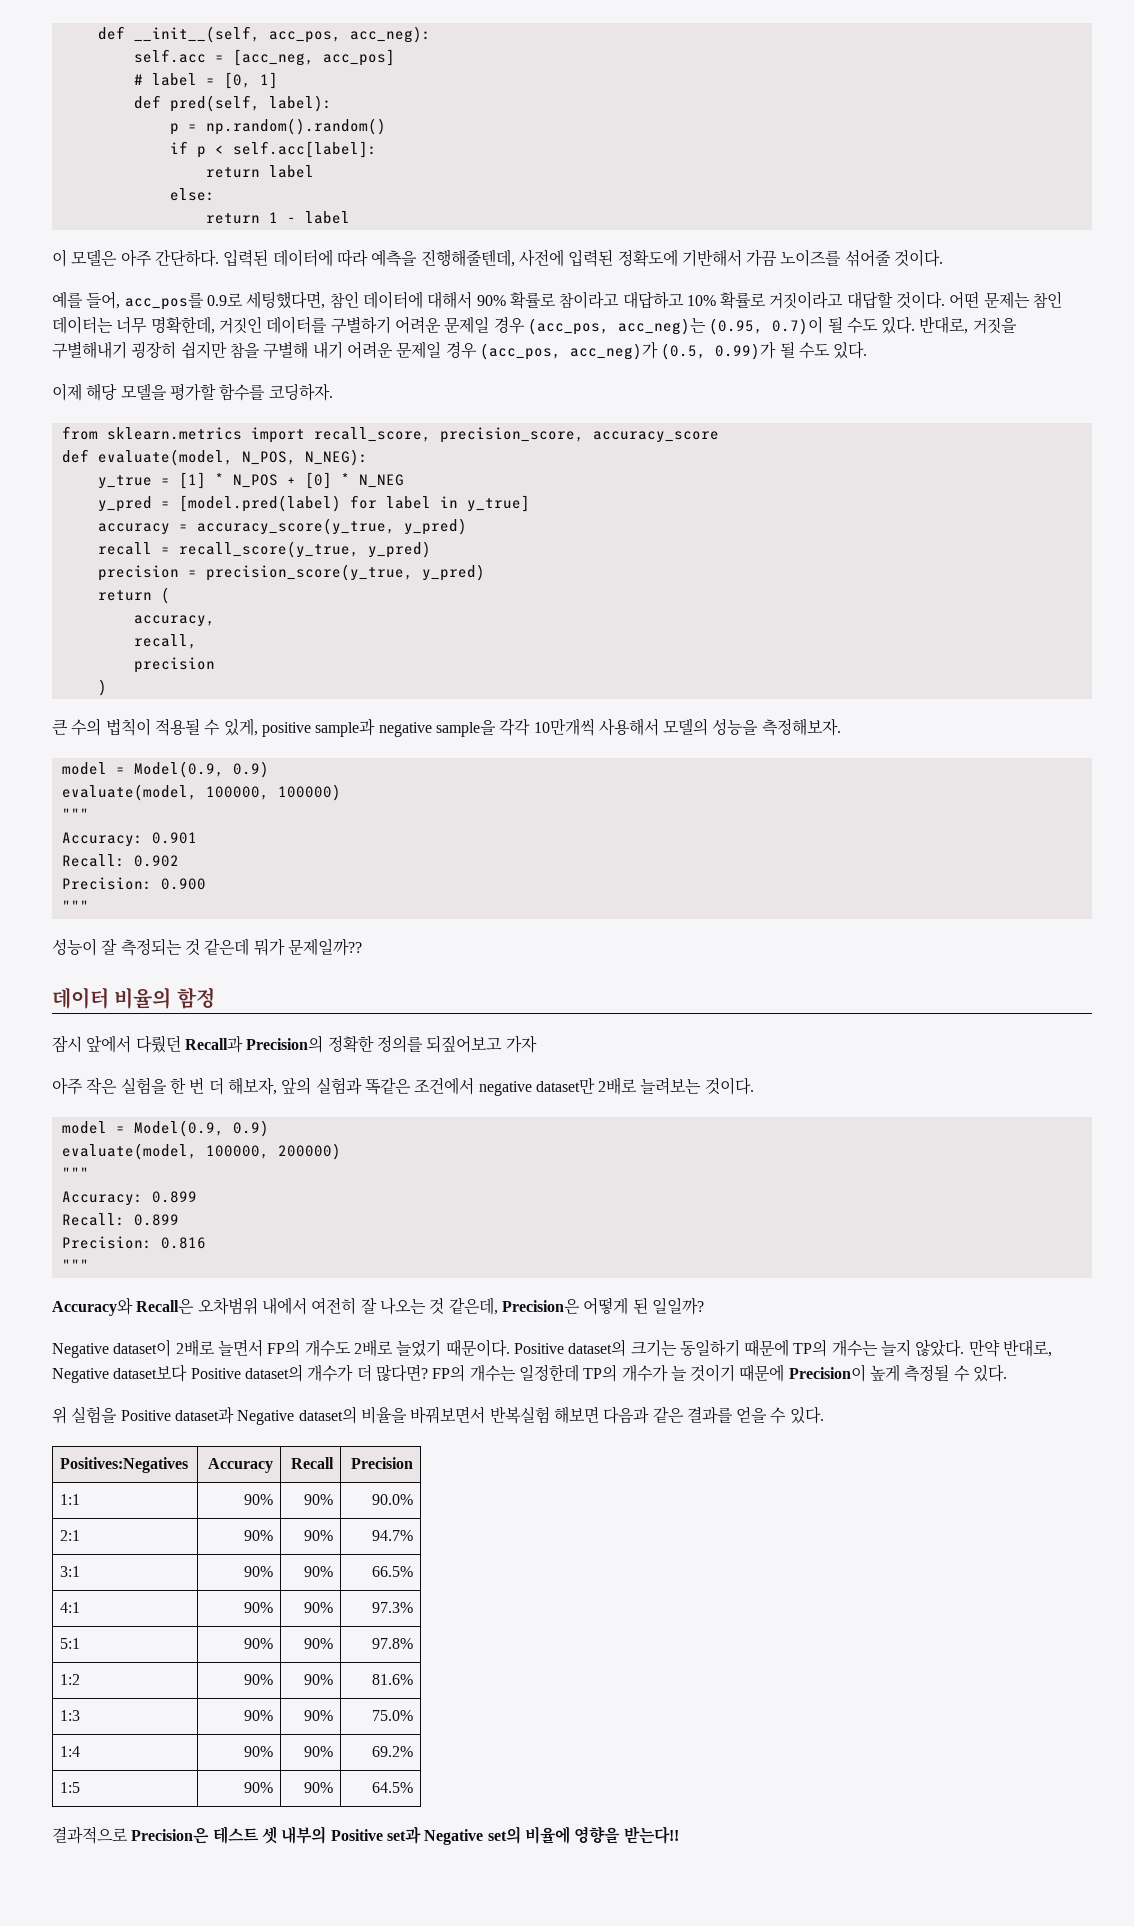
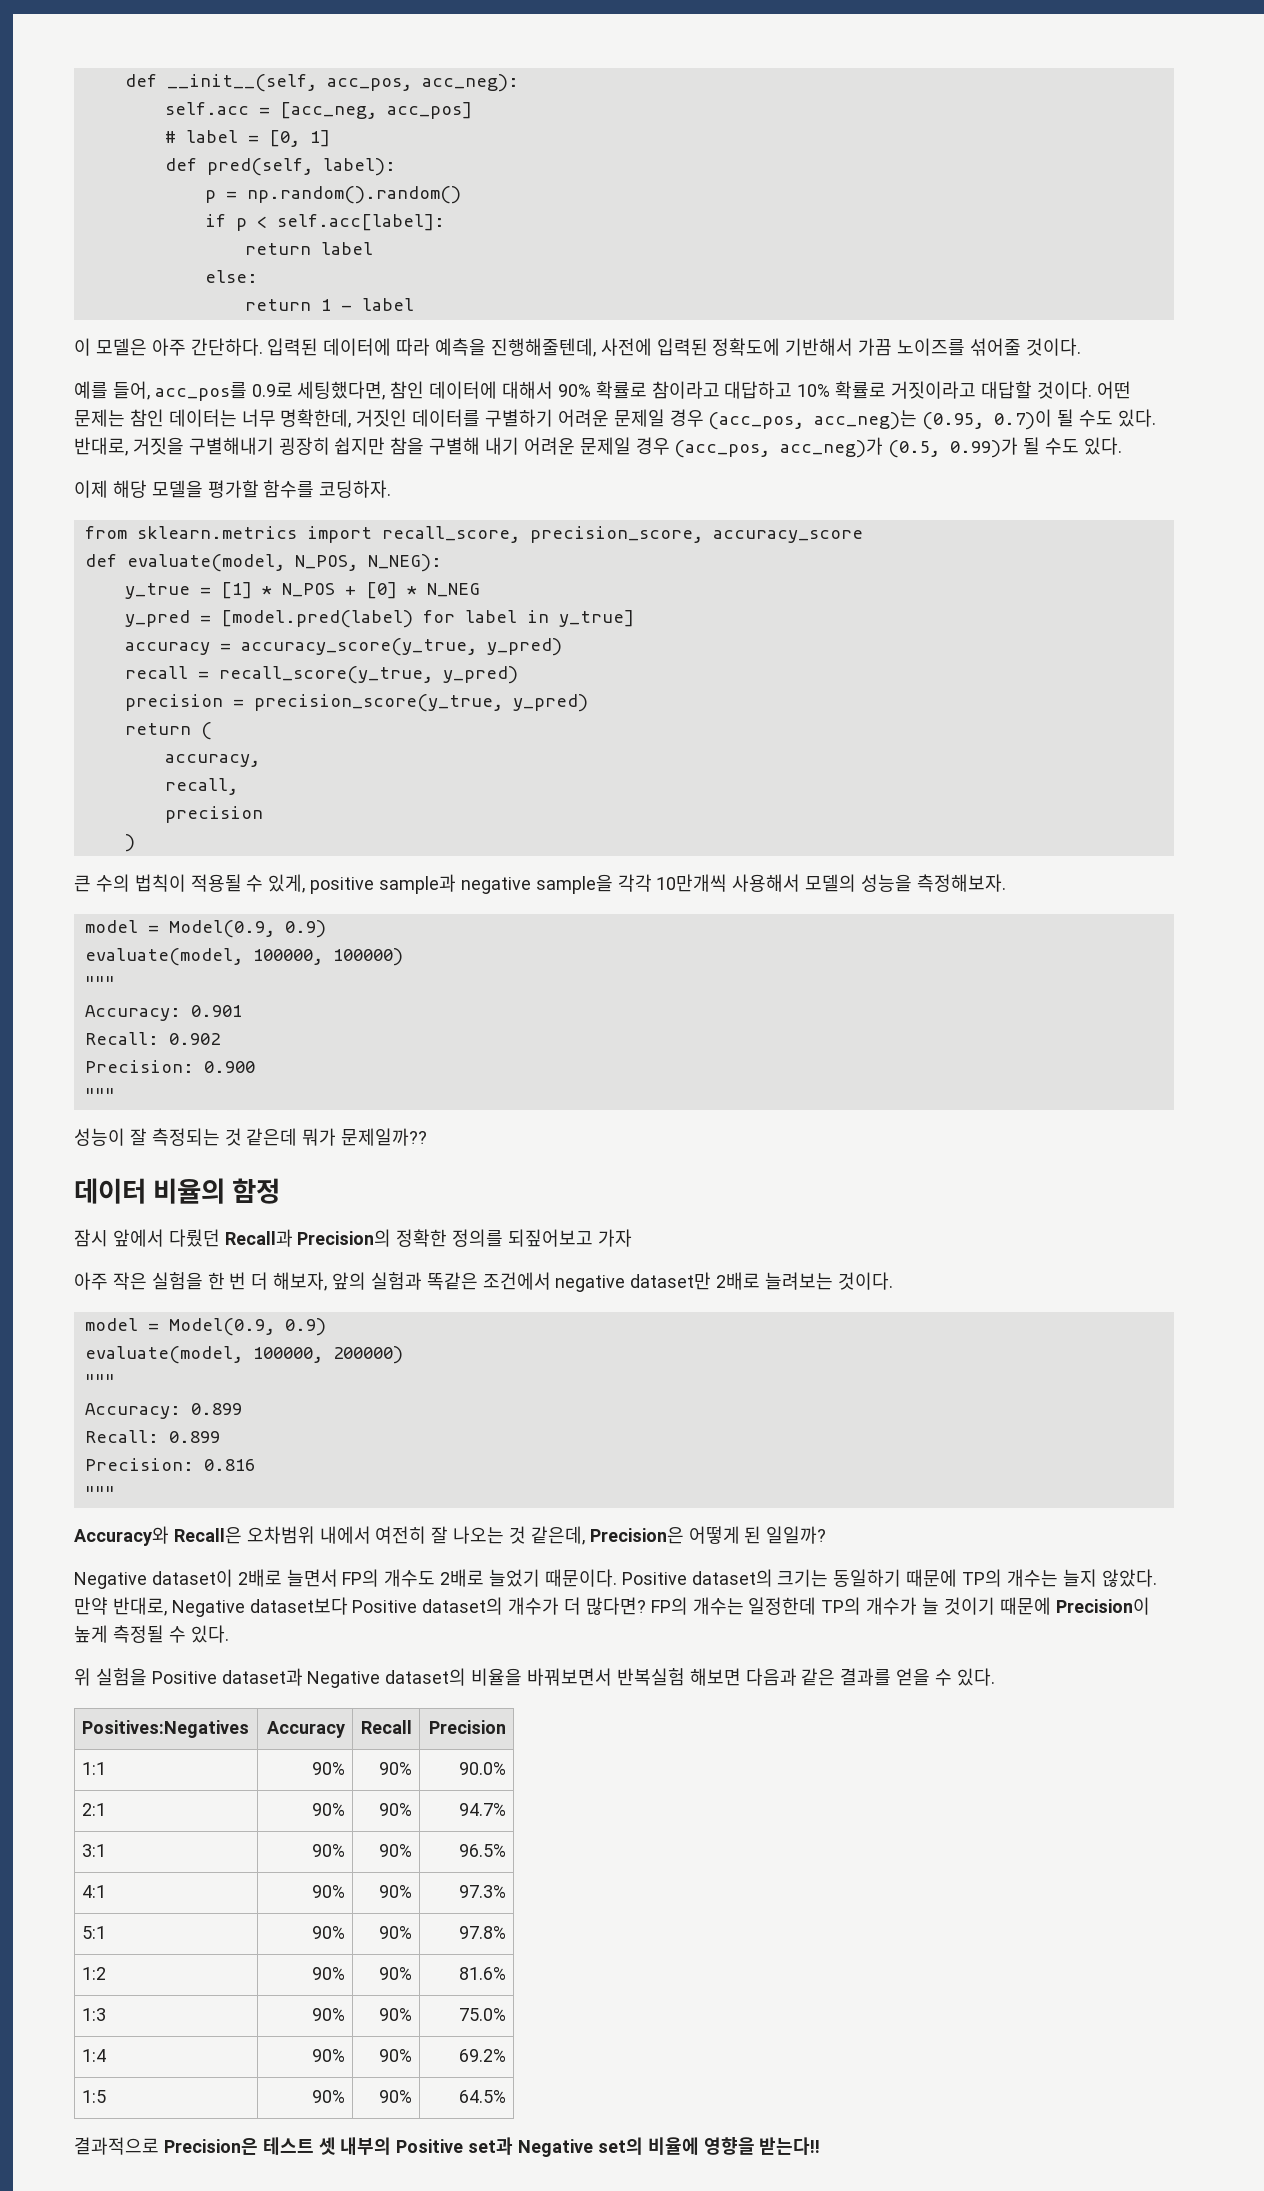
[371,1566,413,1577] 66.5% -> [459,1844,507,1857] 96.5%

